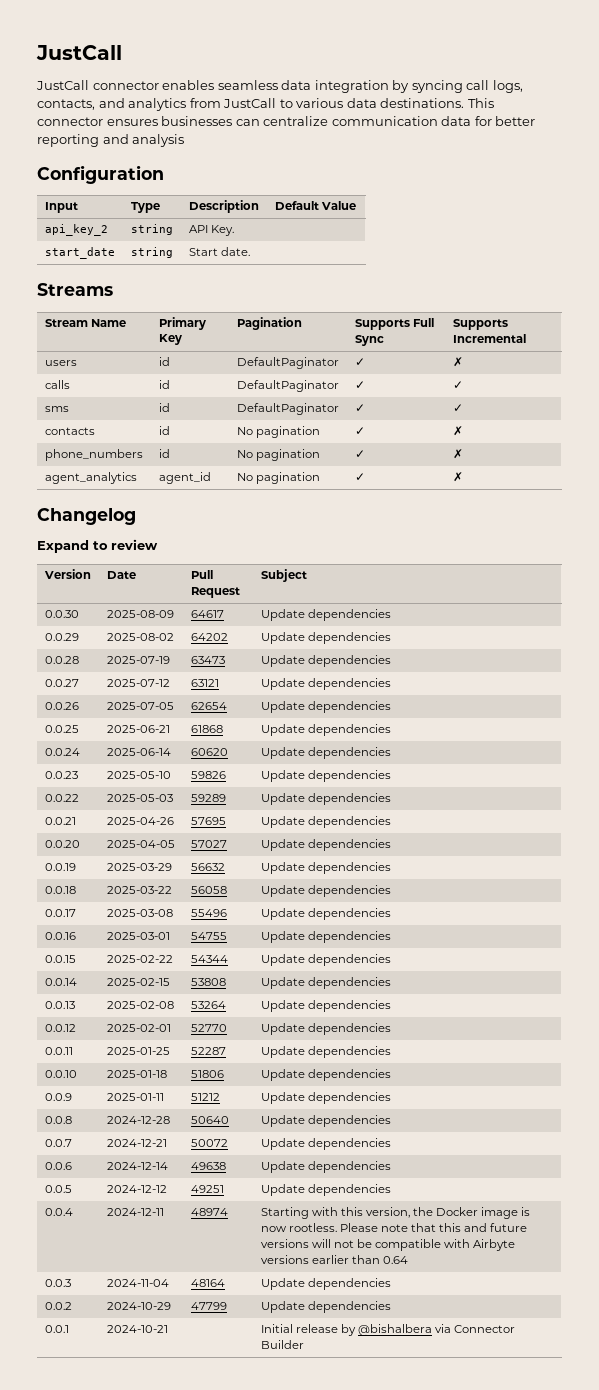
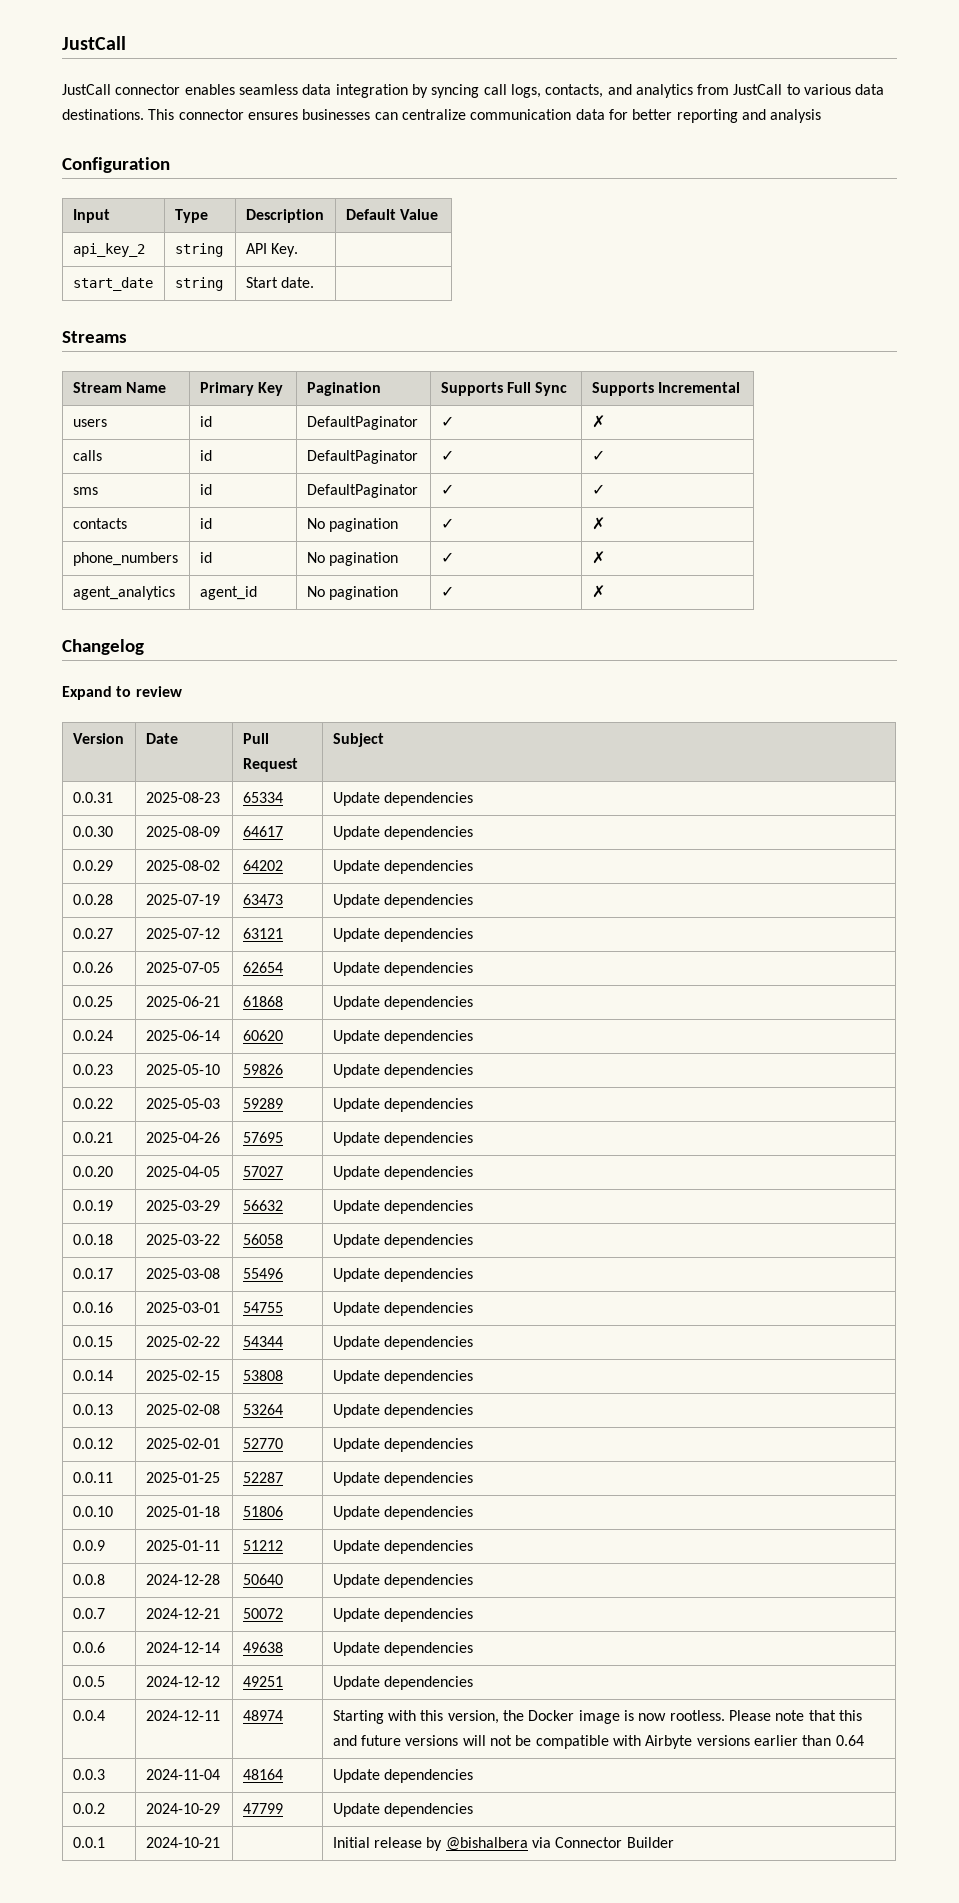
(307, 575) none -> [72,792,113,803] [145,792,220,803] [242,792,283,803] [332,792,474,806] // 0.0.31 | 2025-08-23 | 65334 | Update dependencies

